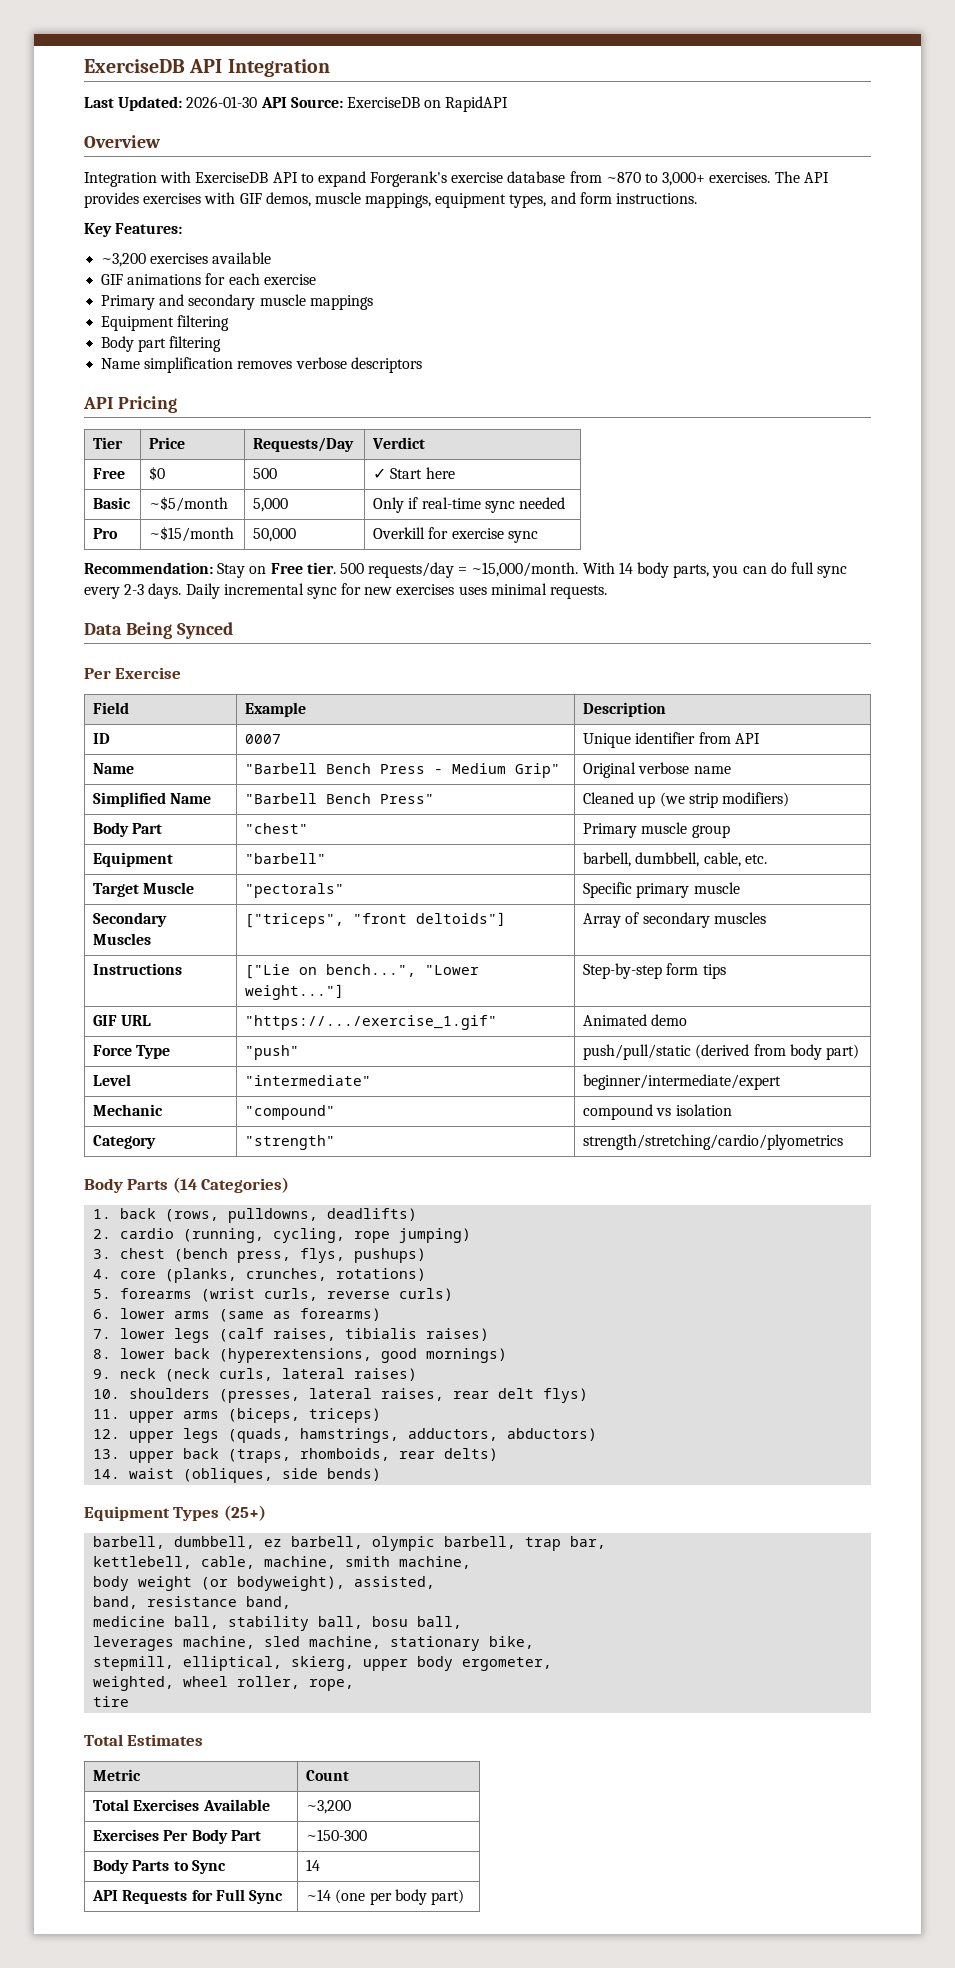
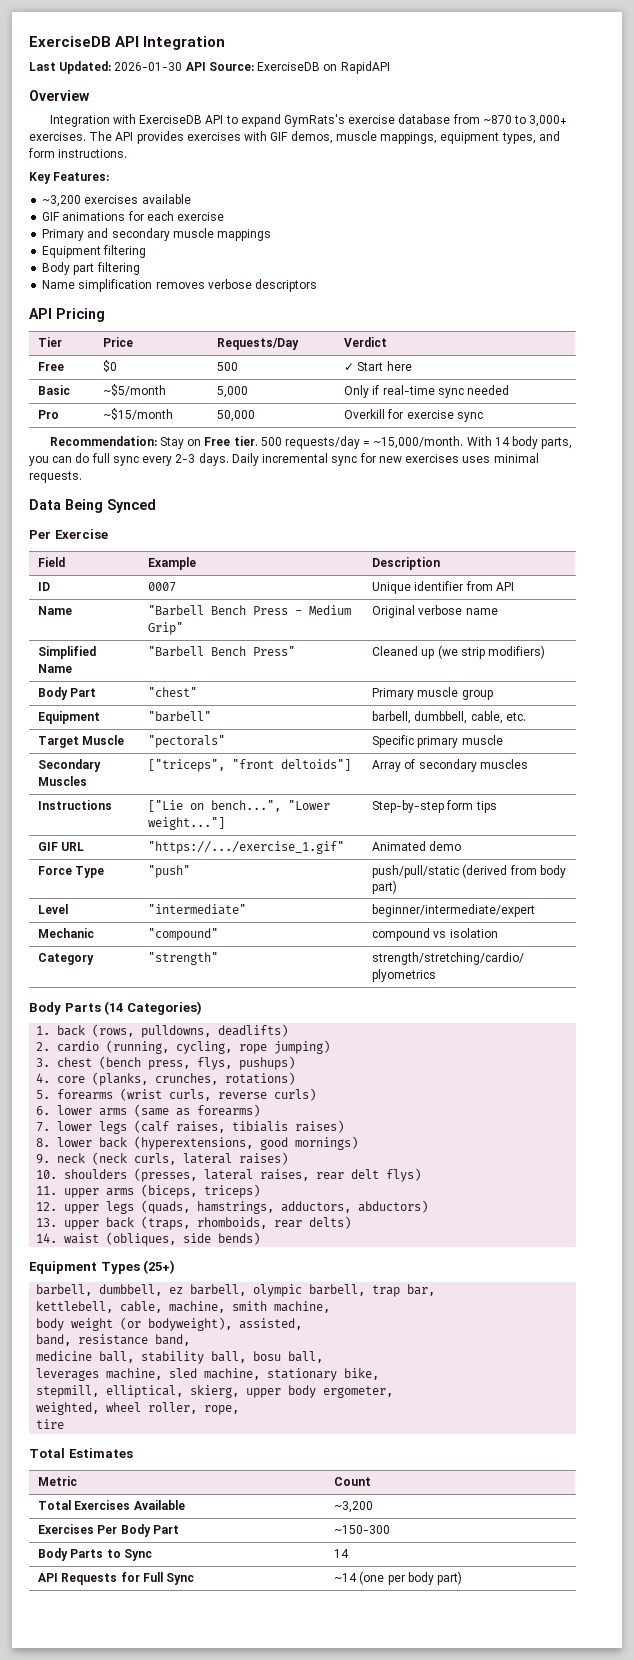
[370,171,448,187] Forgerank's -> [283,114,345,127] GymRats's

